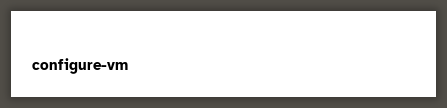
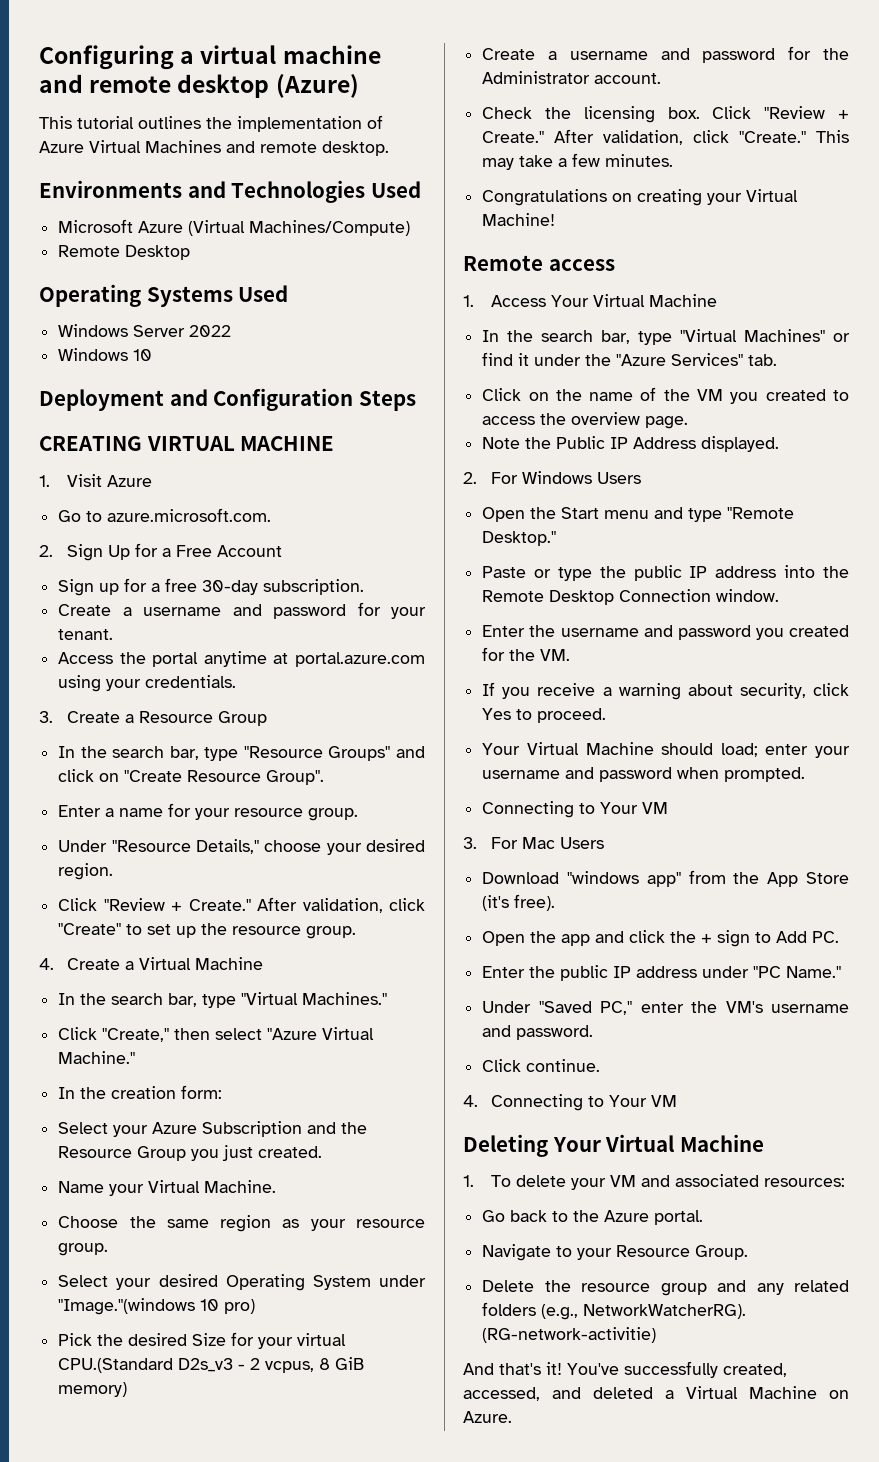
[32,58,128,74] configure-vm -> [39,45,381,70] [39,74,359,98] [39,115,383,132] [39,140,389,156] [39,180,421,203] [58,219,411,236] [58,245,191,260] [39,284,289,307] [58,324,232,337] [58,348,153,361] [39,388,416,411] [39,436,335,451] [39,474,152,487] [58,508,272,522] [39,543,282,561] [58,578,365,596] [58,602,426,619] [58,629,114,640] [58,651,425,667] [58,675,237,692] [39,711,267,726] [58,746,425,761] [58,769,325,785] [58,803,359,821] [58,839,425,855] [58,863,114,880] [58,897,425,913] [58,923,357,939] [39,957,263,970] [58,992,388,1008] [58,1027,375,1042] [58,1051,136,1064] [58,1085,223,1099] [58,1121,368,1137] [58,1145,323,1161] [58,1180,277,1196] [58,1215,425,1232] [58,1243,109,1256] [58,1274,426,1291] [58,1298,256,1315] [58,1332,347,1349] [58,1357,365,1373] [58,1382,128,1397] [482,46,849,63] [482,71,662,84] [482,106,849,123] [482,129,849,145] [482,153,674,170] [482,189,799,206] [482,213,556,226] [463,255,615,271] [463,294,717,307] [482,329,850,345] [482,352,778,366] [482,387,849,404] [482,412,689,429] [482,436,780,452] [463,471,641,484] [482,507,795,522] [482,531,557,546] [482,565,849,581] [482,589,780,605] [482,625,849,640] [482,647,571,661] [482,682,849,700] [482,708,607,723] [482,742,850,758] [482,767,806,782] [482,801,669,818] [463,837,604,849] [482,870,849,887] [482,894,556,911] [482,930,840,947] [482,965,842,981] [482,1001,849,1015] [482,1025,594,1040] [482,1059,601,1072] [463,1094,677,1111] [463,1134,764,1157] [463,1174,845,1190] [482,1210,704,1225] [482,1244,749,1261] [482,1280,849,1296] [482,1302,747,1320] [482,1327,657,1343] [463,1361,787,1378] [463,1386,849,1401] [463,1411,512,1423] Configuring a virtual machine and remote desktop (Azure) // This tutorial outlines the implementation of Azure Virtual Machines and remote desktop. // Environments and Technologies Used // Microsoft Azure (Virtual Machines/Compute) // Remote Desktop // Operating Systems Used // Windows Server 2022 // Windows 10 // Deployment and Configuration Steps // CREATING VIRTUAL MACHINE // 1. Visit Azure // Go to azure.microsoft.com. // 2. Sign Up for a Free Account // Sign up for a free 30-day subscription. // Create a username and password for your tenant. // Access the portal anytime at portal.azure.com using your credentials. // 3. Create a Resource Group // In the search bar, type "Resource Groups" and click on "Create Resource Group". // Enter a name for your resource group. // Under "Resource Details," choose your desired region. // Click "Review + Create." After validation, click "Create" to set up the resource group. // 4. Create a Virtual Machine // In the search bar, type "Virtual Machines." // Click "Create," then select "Azure Virtual Machine." // In the creation form: // Select your Azure Subscription and the Resource Group you just created. // Name your Virtual Machine. // Choose the same region as your resource group. // Select your desired Operating System under "Image."(windows 10 pro) // Pick the desired Size for your virtual CPU.(Standard D2s_v3 - 2 vcpus, 8 GiB memory) // Create a username and password for the Administrator account. // Check the licensing box. Click "Review + Create." After validation, click "Create." This may take a few minutes. // Congratulations on creating your Virtual Machine! // Remote access // 1. Access Your Virtual Machine // In the search bar, type "Virtual Machines" or find it under the "Azure Services" tab. // Click on the name of the VM you created to access the overview page. // Note the Public IP Address displayed. // 2. For Windows Users // Open the Start menu and type "Remote Desktop." // Paste or type the public IP address into the Remote Desktop Connection window. // Enter the username and password you created for the VM. // If you receive a warning about security, click Yes to proceed. // Your Virtual Machine should load; enter your username and password when prompted. // Connecting to Your VM // 3. For Mac Users // Download "windows app" from the App Store (it's free). // Open the app and click the + sign to Add PC. // Enter the public IP address under "PC Name." // Under "Saved PC," enter the VM's username and password. // Click continue. // 4. Connecting to Your VM // Deleting Your Virtual Machine // 1. To delete your VM and associated resources: // Go back to the Azure portal. // Navigate to your Resource Group. // Delete the resource group and any related folders (e.g., NetworkWatcherRG). (RG-network-activitie) // And that's it! You've successfully created, accessed, and deleted a Virtual Machine on Azure.

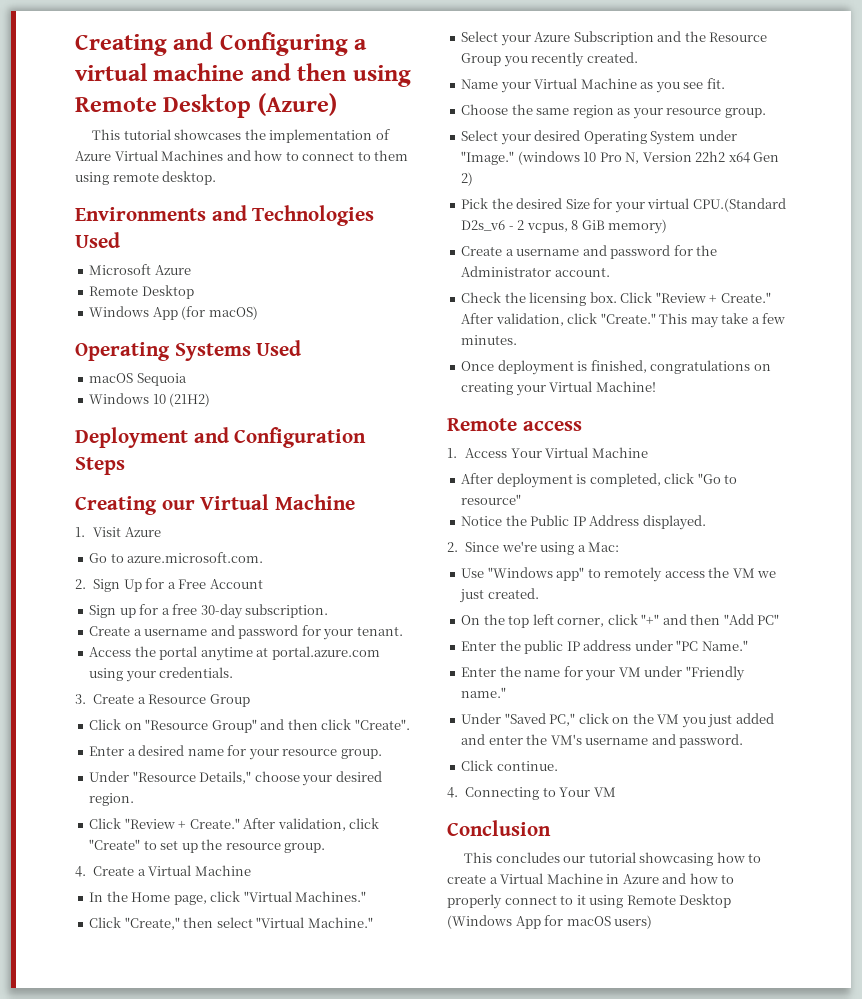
(39, 57) none -> [75,32,214,56] Creating and
[89,74,270,98] remote desktop -> [297,63,411,87] [75,94,252,118] then using Remote Desktop
[138,116,201,129] outlines -> [174,129,242,140] showcases
(255, 147) none -> [254,150,409,161] [75,172,109,185] how to connect to them using
[188,220,411,236] [58,245,191,260] (Virtual Machines/Compute) // Remote Desktop -> [89,285,194,299] [89,306,258,320] // Remote Desktop // Windows App (for macOS)
[58,324,232,337] Windows Server 2022 -> [89,373,187,386] macOS Sequoia
(153, 355) none -> [169,393,211,407] (21H2)
[39,436,335,451] CREATING VIRTUAL MACHINE -> [75,494,355,515] Creating our Virtual Machine
[58,746,425,761] [58,769,325,785] In the search bar, type "Resource Groups" and click on "Create Resource Group". -> [89,719,410,733] Click on "Resource Group" and then click "Create".
(115, 812) none -> [138,745,185,756] desired
[111,993,237,1008] search bar, type -> [131,891,241,905] Home page, click
[267,1027,375,1040] "Azure Virtual -> [256,917,305,928] "Virtual
[58,1085,223,1099] // In the creation form: -> (373, 922) none
[222,1145,254,1161] just -> [531,52,585,67] recently
[204,1180,277,1193] Machine. -> [580,78,725,93] Machine as you see fit.
[58,1298,256,1315] "Image."(windows 10 pro) -> [461,151,780,165] [461,172,474,186] "Image." (windows 10 Pro N, Version 22h2 x64 Gen 2)
[178,1358,234,1372] D2s_v3 -> [461,220,506,231] D2s_v6
[482,189,608,206] Congratulations -> [461,360,751,375] Once deployment is finished, congratulations
[482,329,850,345] [482,352,778,366] [482,387,849,404] [482,412,689,429] [482,437,521,449] In the search bar, type "Virtual Machines" or find it under the "Azure Services" tab. // Click on the name of the VM you created to access the overview page. // Note -> [461,473,738,488] [461,494,522,505] [461,516,503,526] After deployment is completed, click "Go to resource" // Notice
[490,471,641,484] [482,507,795,522] [482,531,557,546] [482,565,849,581] [482,589,780,605] [482,625,849,640] [482,647,571,661] [482,682,849,700] [482,708,607,723] [482,742,850,758] [482,767,806,782] [482,801,669,818] [463,837,604,849] [482,870,849,887] [482,894,556,911] [482,930,840,947] For Windows Users // Open the Start menu and type "Remote Desktop." // Paste or type the public IP address into the Remote Desktop Connection window. // Enter the username and password you created for the VM. // If you receive a warning about security, click Yes to proceed. // Your Virtual Machine should load; enter your username and password when prompted. // Connecting to Your VM // 3. For Mac Users // Download "windows app" from the App Store (it's free). // Open the app and click the + sign to Add PC. -> [465,541,620,555] [461,567,777,582] [459,588,539,603] [461,614,780,628] Since we're using a Mac: // Use "Windows app" to remotely access the VM we just created. // On the top left corner, click "+" and then "Add PC"
[482,1001,633,1015] Under "Saved PC," -> [461,666,745,681] [461,687,507,698] [461,713,774,728] [461,734,486,745] Enter the name for your VM under "Friendly name." // Under "Saved PC," click on the VM you just added and
[463,1134,764,1157] [463,1174,845,1190] [482,1210,704,1225] [482,1244,749,1261] [482,1280,849,1296] [482,1302,747,1320] [482,1327,657,1343] [463,1361,787,1378] [463,1386,849,1401] [463,1411,512,1423] Deleting Your Virtual Machine // 1. To delete your VM and associated resources: // Go back to the Azure portal. // Navigate to your Resource Group. // Delete the resource group and any related folders (e.g., NetworkWatcherRG). (RG-network-activitie) // And that's it! You've successfully created, accessed, and deleted a Virtual Machine on Azure. -> [447,820,551,836] [464,852,762,866] [447,873,735,884] [447,894,732,909] [447,915,653,929] Conclusion // This concludes our tutorial showcasing how to create a Virtual Machine in Azure and how to properly connect to it using Remote Desktop (Windows App for macOS users)

